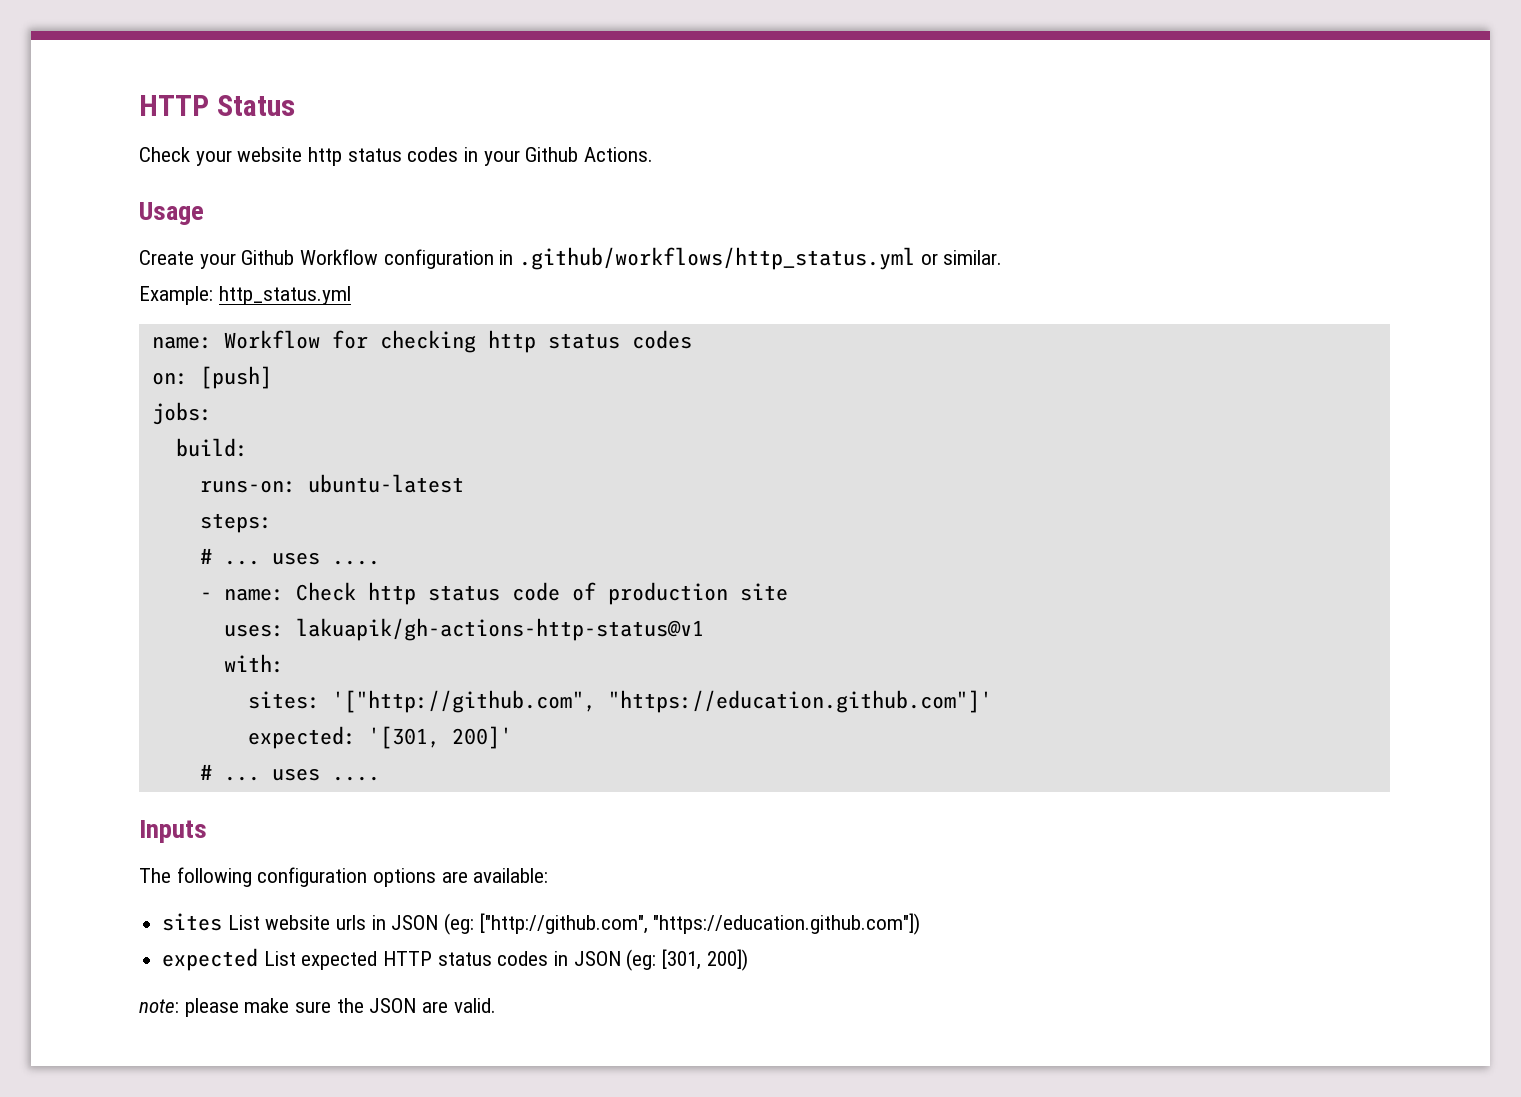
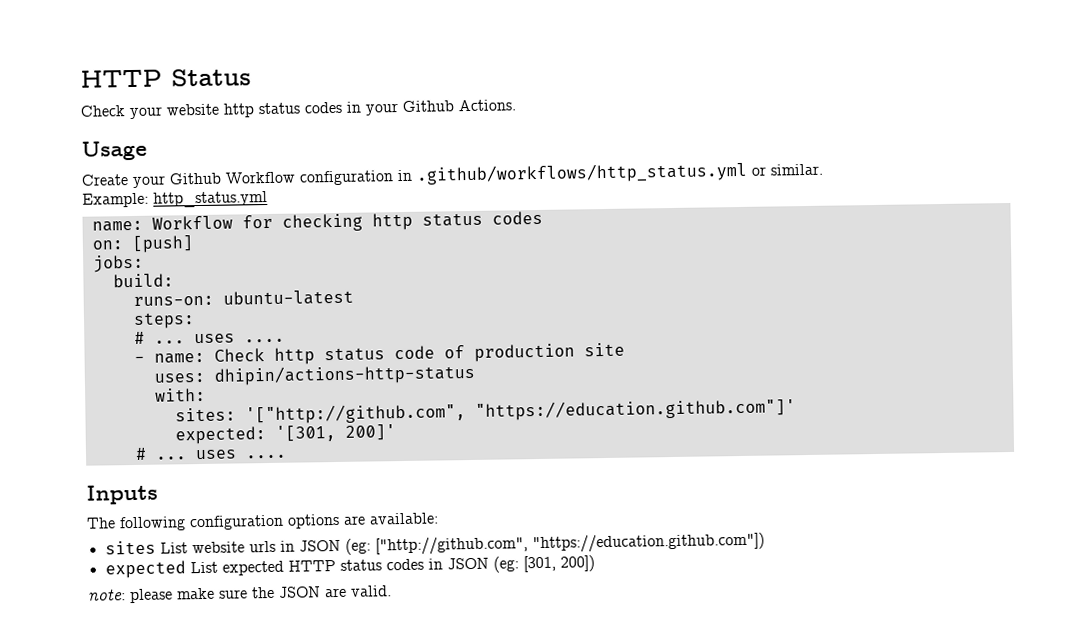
[295,618,704,641] lakuapik/gh-actions-http-status@v1 -> [213,363,475,386] dhipin/actions-http-status

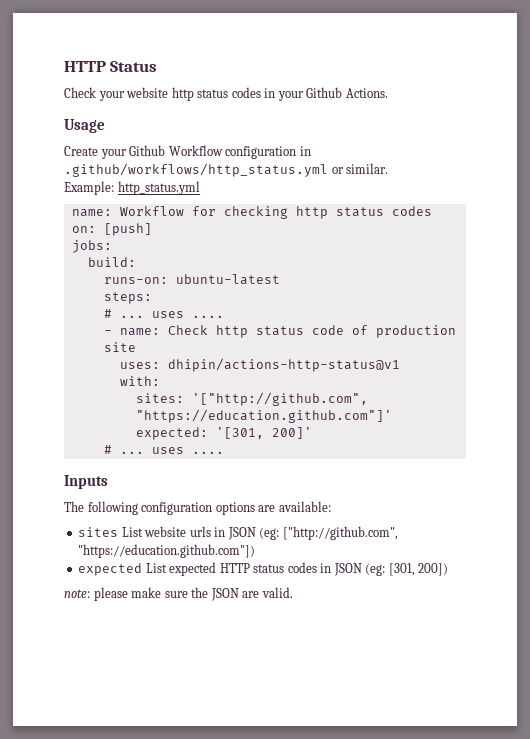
[213,363,475,386] dhipin/actions-http-status -> [167,358,400,372] dhipin/actions-http-status@v1

